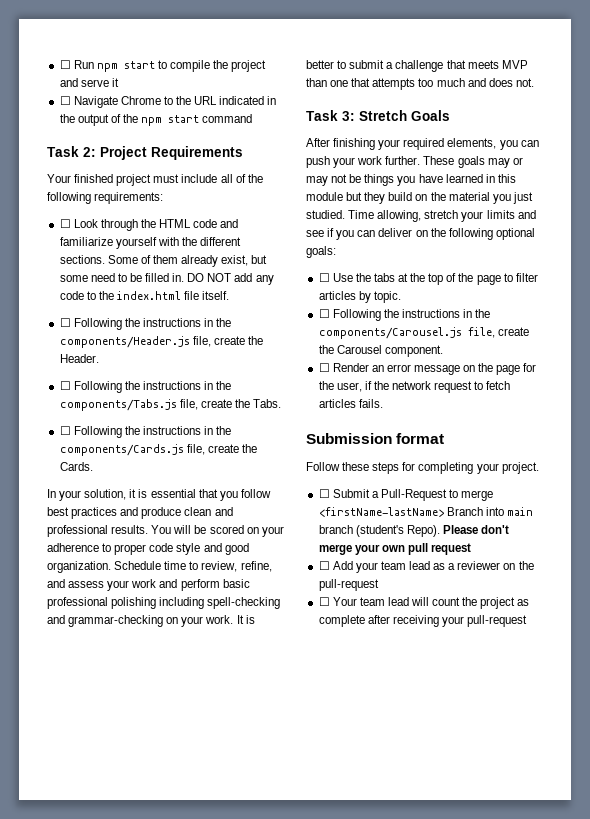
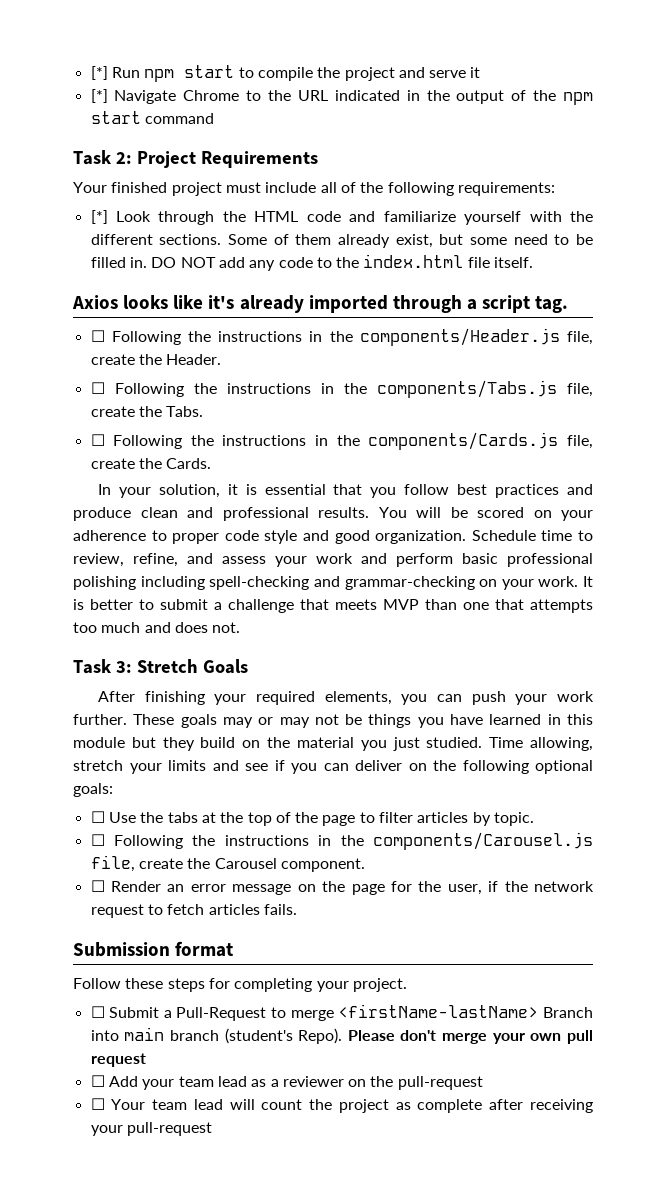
[59,60,71,69] ☐ -> [90,66,108,80] [*]
[59,96,71,105] ☐ -> [90,89,108,103] [*]
[59,219,71,228] ☐ -> [90,210,108,224] [*]
(230, 295) none -> [72,295,569,313] // Axios looks like it's already imported through a script tag.

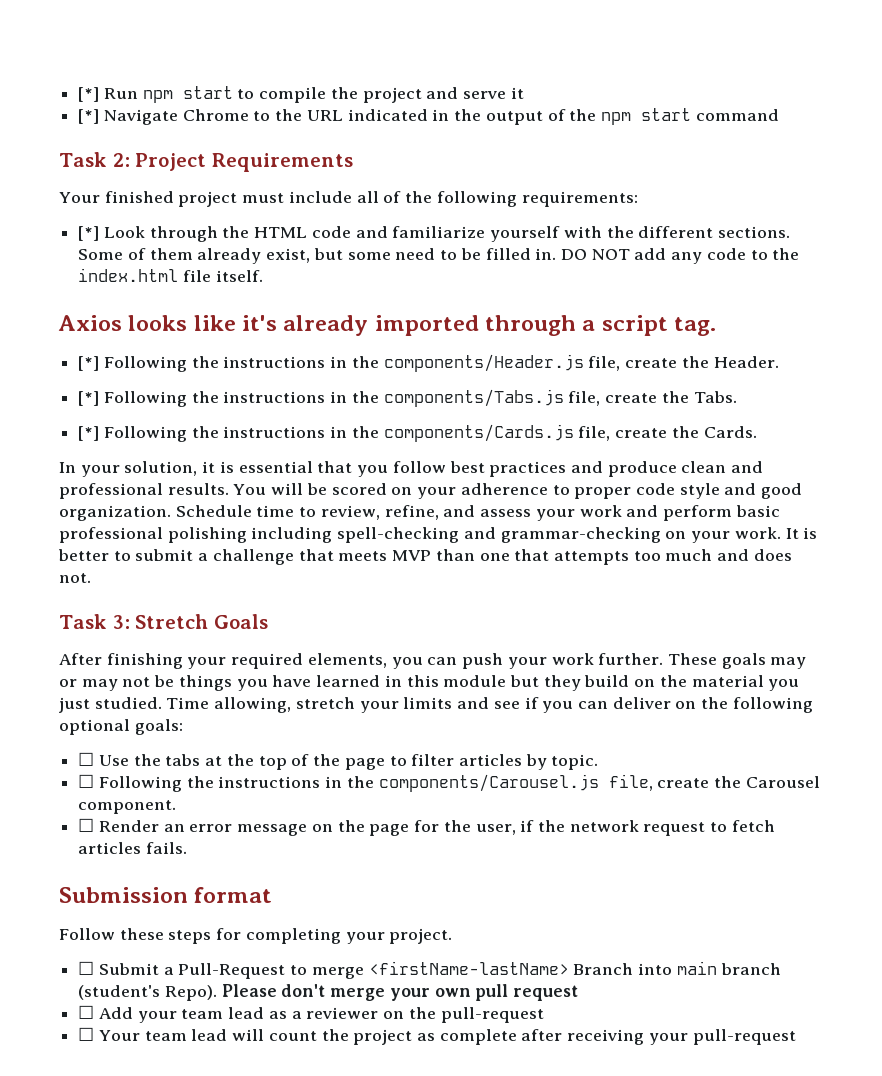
[90,330,105,342] ☐ -> [78,356,100,371] [*]
[90,382,105,394] ☐ -> [78,391,100,406] [*]
[90,434,105,446] ☐ -> [78,426,100,441] [*]

